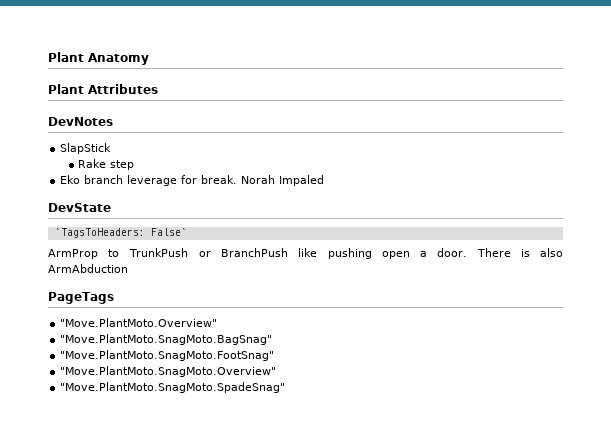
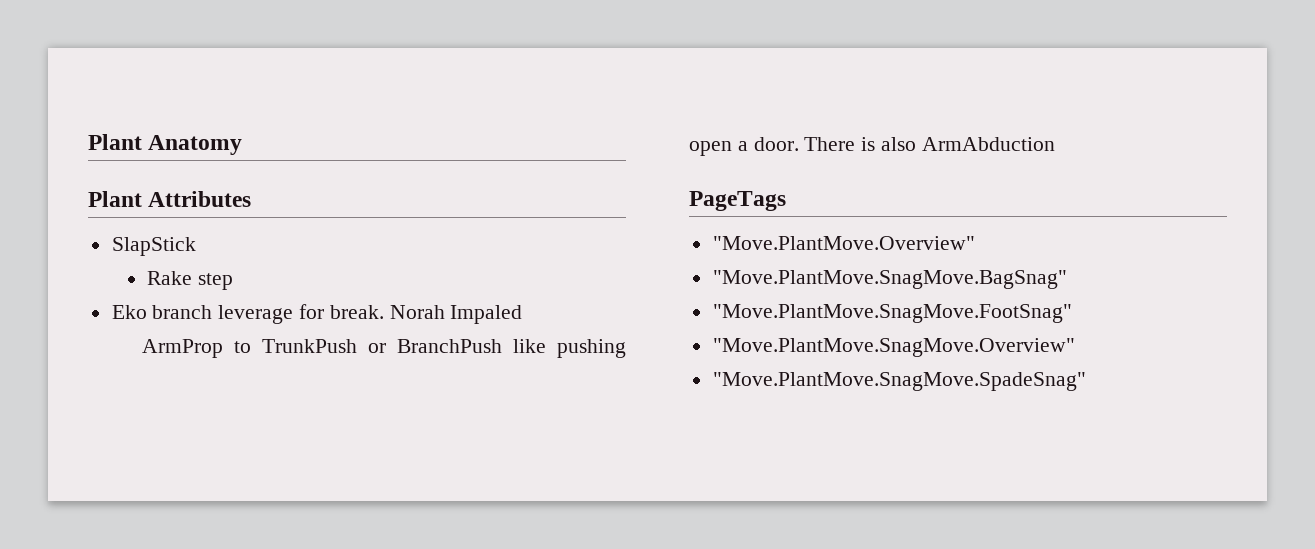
[48,117,113,126] // DevNotes -> (252, 199) none
[48,203,111,212] [54,228,187,238] // DevState // `TagsToHeaders: False` -> (523, 314) none
[60,318,218,327] [60,334,273,345] [60,350,275,361] [60,366,277,377] [60,382,286,393] "Move.PlantMoto.Overview" // "Move.PlantMoto.SnagMoto.BagSnag" // "Move.PlantMoto.SnagMoto.FootSnag" // "Move.PlantMoto.SnagMoto.Overview" // "Move.PlantMoto.SnagMoto.SpadeSnag" -> [712,236,975,250] [712,270,1067,289] [712,304,1072,323] [712,338,1075,357] [712,372,1086,391] "Move.PlantMove.Overview" // "Move.PlantMove.SnagMove.BagSnag" // "Move.PlantMove.SnagMove.FootSnag" // "Move.PlantMove.SnagMove.Overview" // "Move.PlantMove.SnagMove.SpadeSnag"

